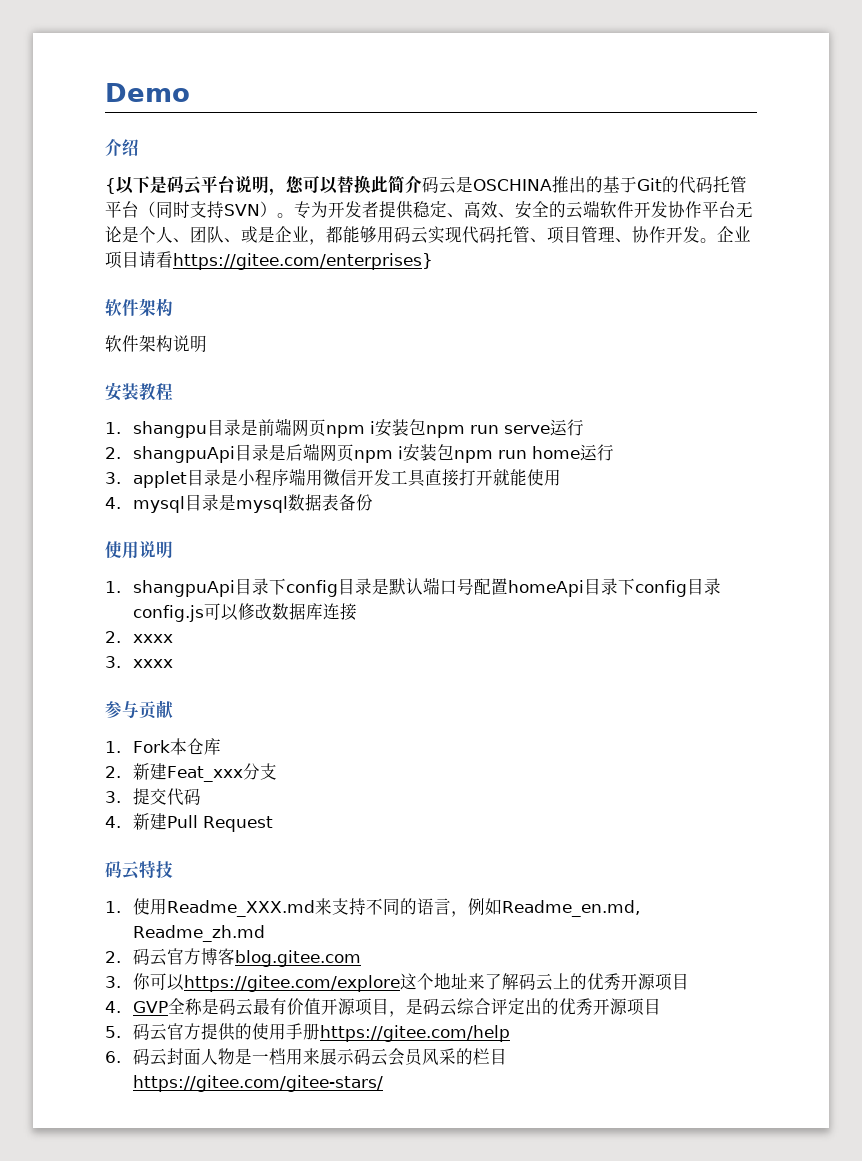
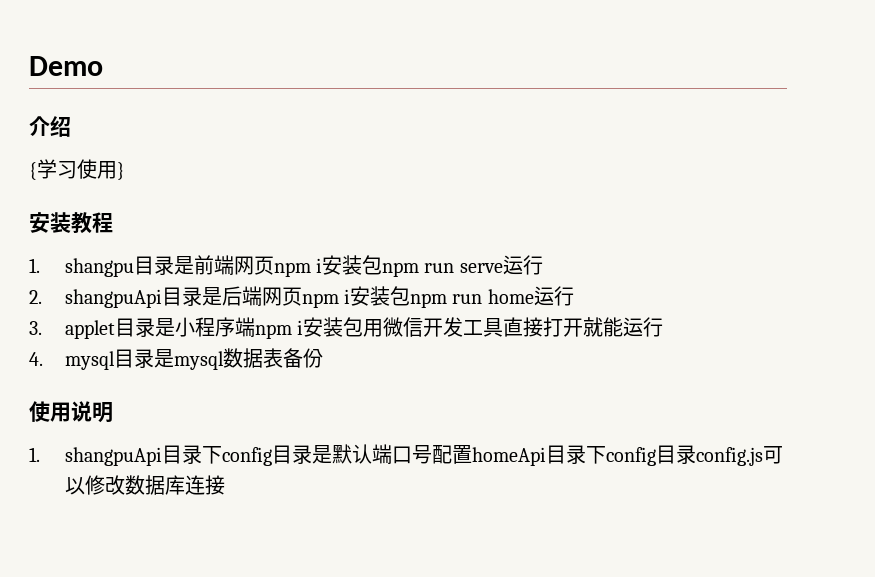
[116,175,747,196] [105,200,753,219] [105,226,751,245] [105,251,433,270] [105,298,173,316] [105,335,207,353] 以下是码云平台说明，您可以替换此简介码云是OSCHINA推出的基于Git的代码托管平台（同时支持SVN）。专为开发者提供稳定、高效、安全的云端软件开发协作平台无论是个人、团队、或是企业，都能够用码云实现代码托管、项目管理、协作开发。企业项目请看https://gitee.com/enterprises} // 软件架构 // 软件架构说明 -> [37,159,125,180] 学习使用}
(307, 477) none -> [254,317,363,339] npm i安装包
[527,469,562,486] 使用 -> [622,317,663,337] 运行
[105,631,174,643] [105,656,174,668] [105,700,174,720] [105,738,222,755] [105,763,278,782] [105,788,202,806] [105,813,274,832] [105,860,173,880] [105,898,641,917] [133,925,266,942] [105,948,362,967] [105,973,690,992] [105,998,662,1017] [105,1023,511,1042] [105,1048,508,1066] [133,1075,384,1092] // 2. xxxx // 3. xxxx // 参与贡献 // 1. Fork本仓库 // 2.新建Feat_xxx分支 // 3.提交代码 // 4.新建Pull Request // 码云特技 // 1.使用Readme_XXX.md来支持不同的语言，例如Readme_en.md, Readme_zh.md // 2.码云官方博客blog.gitee.com // 3.你可以https://gitee.com/explore这个地址来了解码云上的优秀开源项目 // 4. GVP全称是码云最有价值开源项目，是码云综合评定出的优秀开源项目 // 5.码云官方提供的使用手册https://gitee.com/help // 6.码云封面人物是一档用来展示码云会员风采的栏目https://gitee.com/gitee-stars/ -> (225, 485) none

